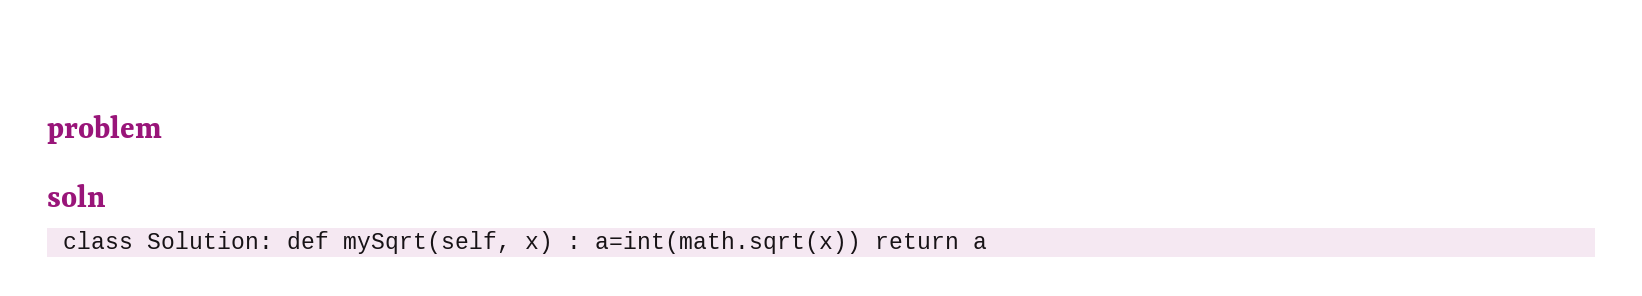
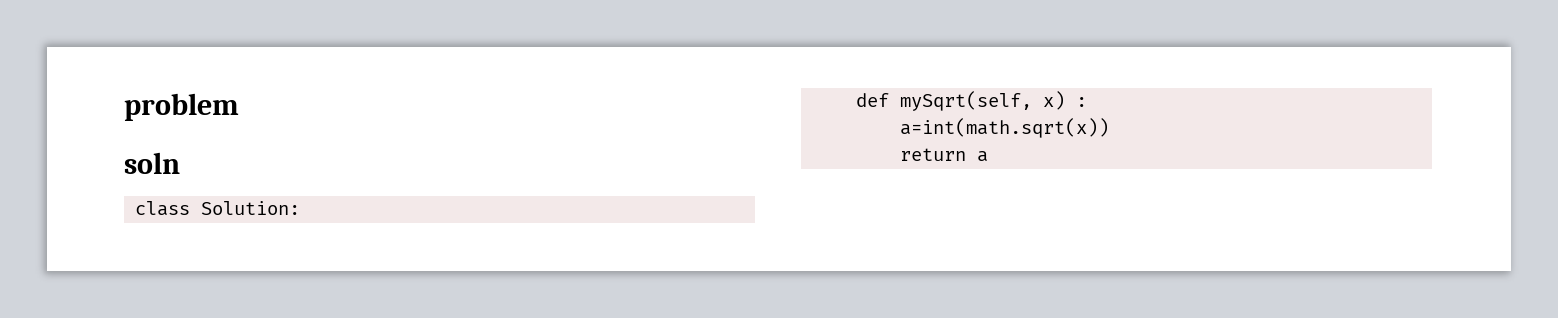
(273, 240) none -> (301, 208) //
(581, 242) none -> (1088, 102) //
(861, 242) none -> (1110, 128) //

